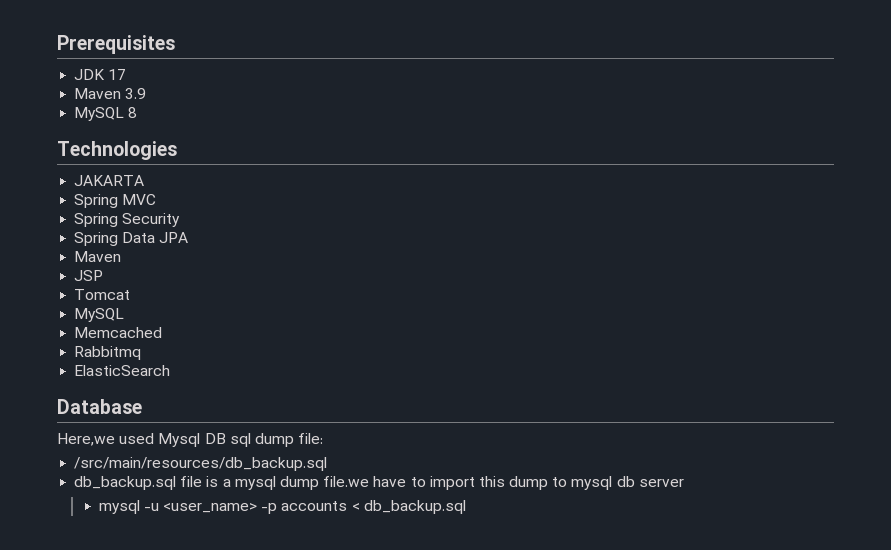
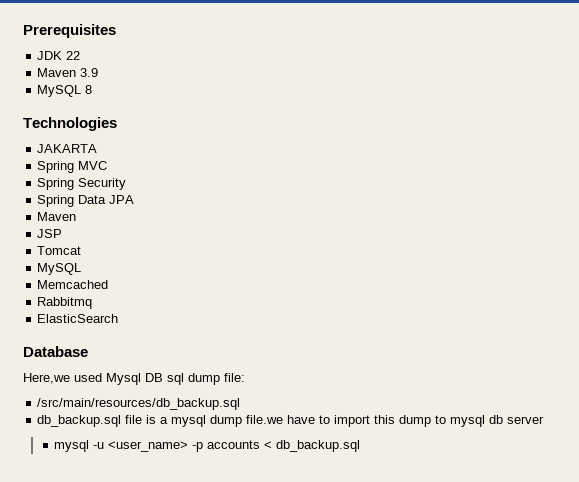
[108,69,127,80] 17 -> [66,51,81,60] 22

